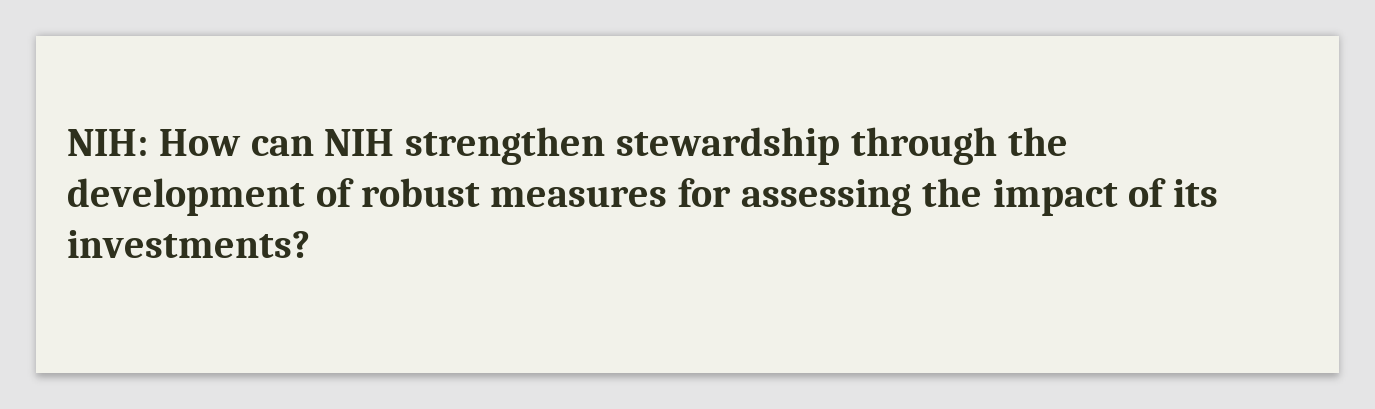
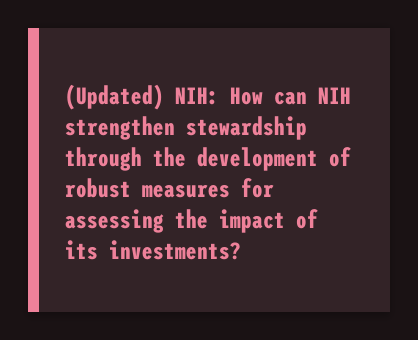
(67, 142) none -> [65,84,164,110] (Updated)

